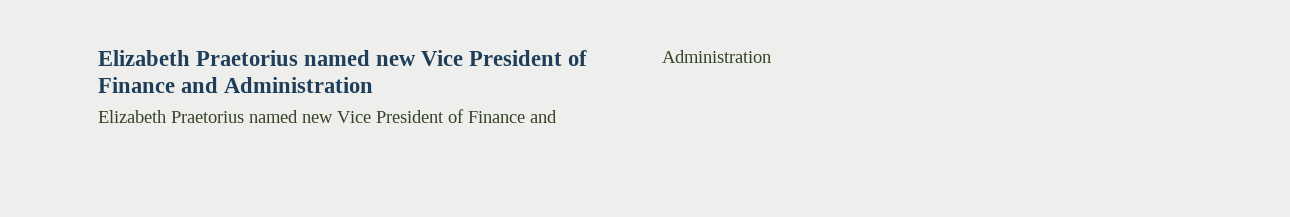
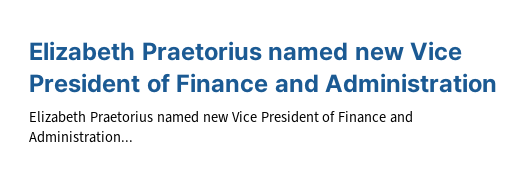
[662,50,771,63] Administration -> [29,131,133,143] Administration...

